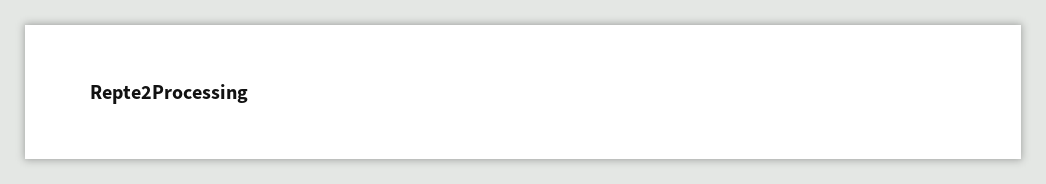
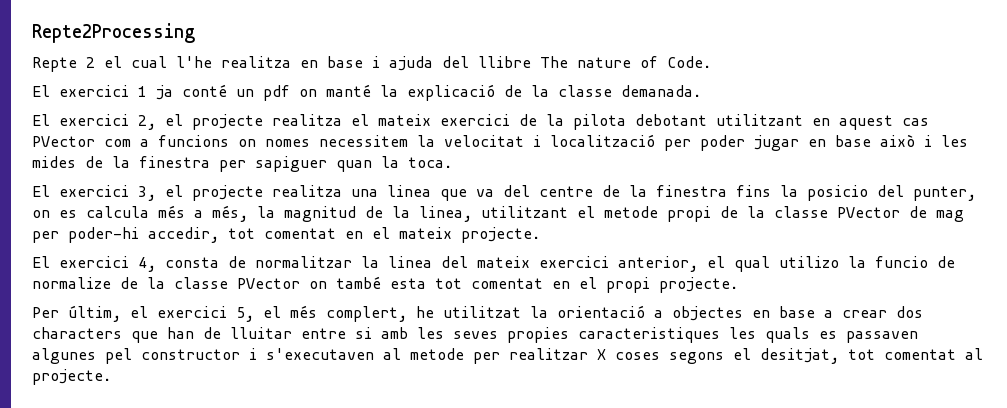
(248, 94) none -> [32,56,711,72] [32,84,701,101] [32,114,929,130] [32,134,968,151] [32,156,452,172] [32,185,976,201] [32,205,964,222] [32,227,540,243] [32,256,955,272] [32,276,738,293] [32,305,923,322] [32,327,918,343] [32,348,983,364] [32,369,111,385] // Repte 2 el cual l'he realitza en base i ajuda del llibre The nature of Code. // El exercici 1 ja conté un pdf on manté la explicació de la classe demanada. // El exercici 2, el projecte realitza el mateix exercici de la pilota debotant utilitzant en aquest cas PVector com a funcions on nomes necessitem la velocitat i localització per poder jugar en base això i les mides de la finestra per sapiguer quan la toca. // El exercici 3, el projecte realitza una linea que va del centre de la finestra fins la posicio del punter, on es calcula més a més, la magnitud de la linea, utilitzant el metode propi de la classe PVector de mag per poder-hi accedir, tot comentat en el mateix projecte. // El exercici 4, consta de normalitzar la linea del mateix exercici anterior, el qual utilizo la funcio de normalize de la classe PVector on també esta tot comentat en el propi projecte. // Per últim, el exercici 5, el més complert, he utilitzat la orientació a objectes en base a crear dos characters que han de lluitar entre si amb les seves propies caracteristiques les quals es passaven algunes pel constructor i s'executaven al metode per realitzar X coses segons el desitjat, tot comentat al projecte.

